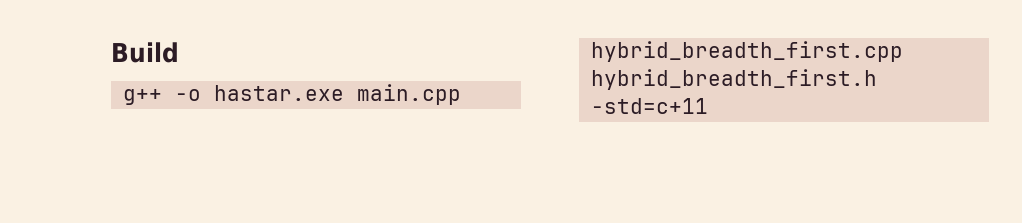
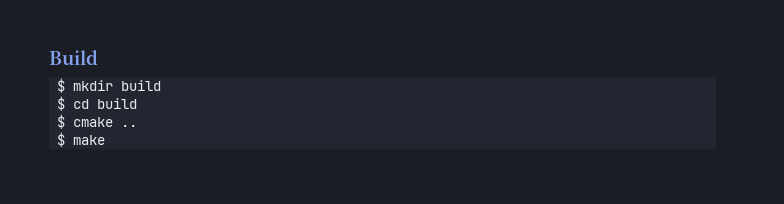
[123,84,462,105] [591,41,904,62] [591,69,878,90] [591,98,709,114] g++ -o hastar.exe main.cpp hybrid_breadth_first.cpp hybrid_breadth_first.h -std=c+11 -> [57,78,162,93] [57,96,138,111] [57,114,138,129] [57,132,106,147] $ mkdir build // $ cd build // $ cmake .. // $ make

